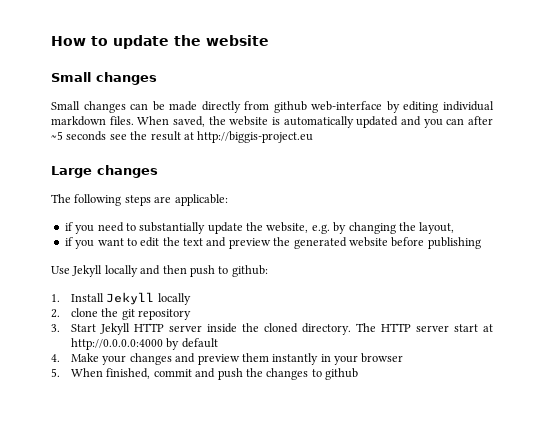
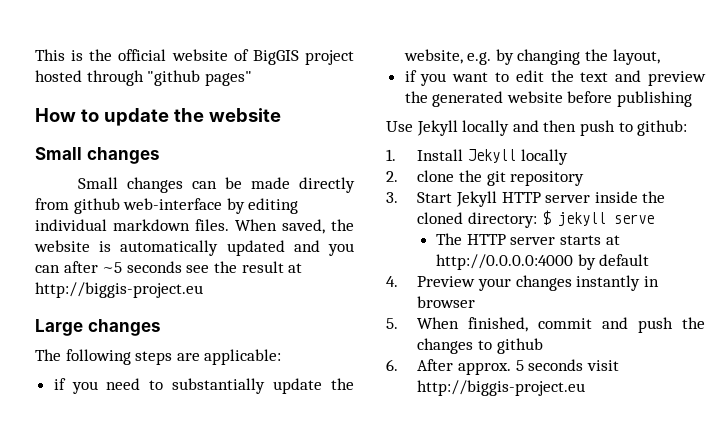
(51, 41) none -> [35,49,355,65] [35,70,252,86] This is the official website of BigGIS project hosted through "github pages" //
[302,323,352,335] directory. -> [468,210,654,228] directory: $ jekyll serve //
[454,324,479,332] start -> [559,235,601,245] starts
[71,353,100,362] Make -> [417,276,476,287] Preview
[175,353,269,365] and preview them -> (572, 283) none
[334,355,359,365] your -> (659, 281) none
(359, 374) none -> [386,359,619,375] [417,380,586,396] // 6. After approx. 5 seconds visit http://biggis-project.eu

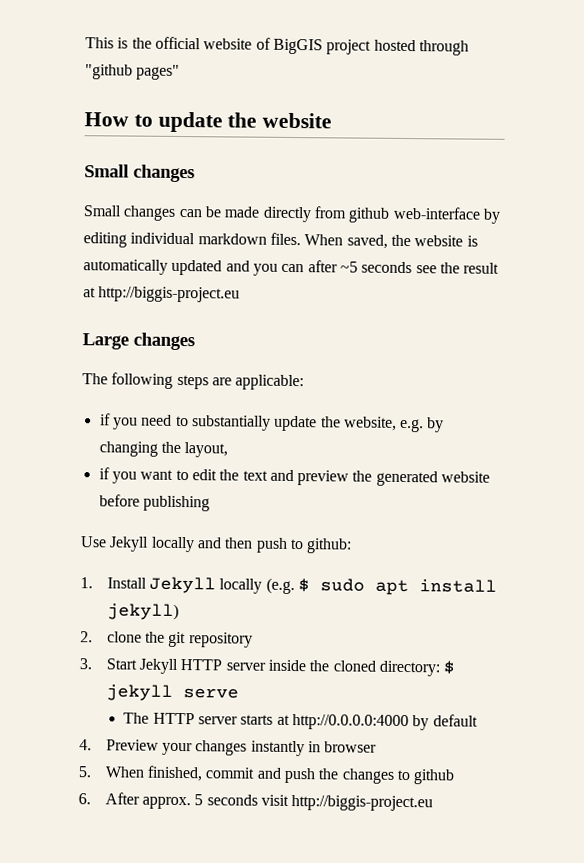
(568, 157) none -> [265,577,497,596] [106,603,179,620] (e.g. $ sudo apt install jekyll)

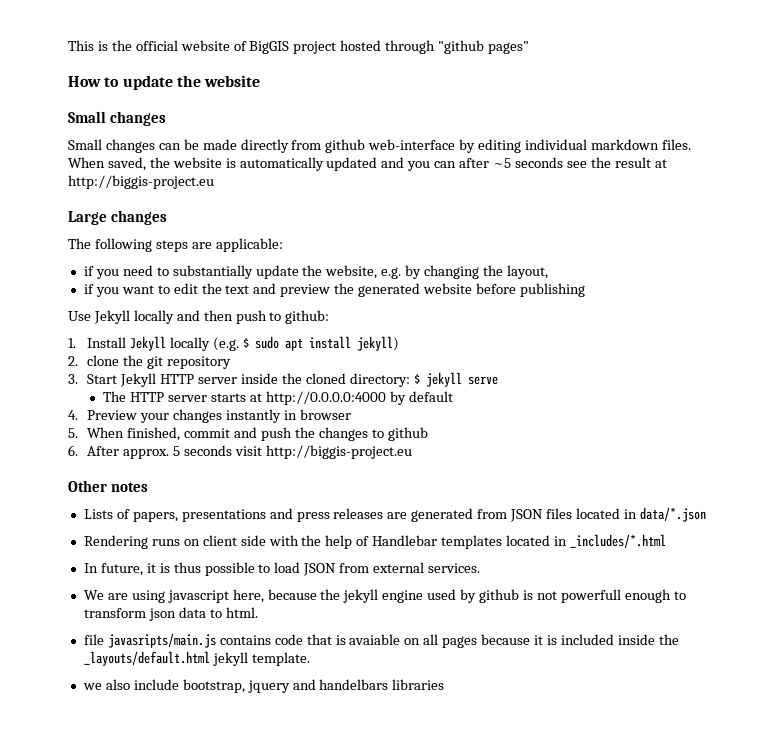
(434, 803) none -> [68,480,149,492] [83,507,706,522] [83,534,666,549] [83,562,481,576] [83,589,686,603] [83,607,258,621] [83,633,679,648] [83,651,310,666] [82,679,445,693] // Other notes // Lists of papers, presentations and press releases are generated from JSON files located in data/*.json // Rendering runs on client side with the help of Handlebar templates located in _includes/*.html // In future, it is thus possible to load JSON from external services. // We are using javascript here, because the jekyll engine used by github is not powerfull enough to transform json data to html. // file javasripts/main.js contains code that is avaiable on all pages because it is included inside the _layouts/default.html jekyll template. // we also include bootstrap, jquery and handelbars libraries

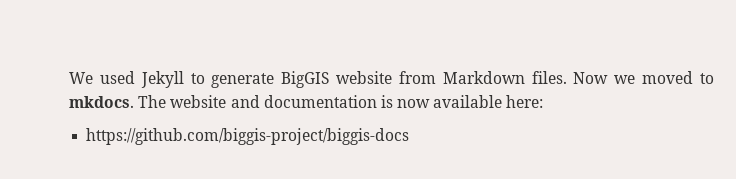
[68,40,530,54] [68,75,261,90] [68,111,167,126] [68,139,691,153] [68,157,667,171] [68,175,214,189] [68,210,168,225] [68,238,283,252] [83,265,548,279] [83,283,585,297] [68,310,330,324] [68,336,400,351] [68,355,232,369] [68,372,498,387] [103,391,453,405] [68,409,351,423] [68,427,428,441] [68,445,412,459] [68,480,149,492] [83,507,706,522] [83,534,666,549] [83,562,481,576] [83,589,686,603] [83,607,258,621] [83,633,679,648] [83,651,310,666] [82,679,445,693] This is the official website of BigGIS project hosted through "github pages" // How to update the website // Small changes // Small changes can be made directly from github web-interface by editing individual markdown files. When saved, the website is automatically updated and you can after ~5 seconds see the result at http://biggis-project.eu // Large changes // The following steps are applicable: // if you need to substantially update the website, e.g. by changing the layout, // if you want to edit the text and preview the generated website before publishing // Use Jekyll locally and then push to github: // 1. Install Jekyll locally (e.g. $ sudo apt install jekyll) // 2. clone the git repository // 3. Start Jekyll HTTP server inside the cloned directory: $ jekyll serve // The HTTP server starts at http://0.0.0.0:4000 by default // 4. Preview your changes instantly in browser // 5. When finished, commit and push the changes to github // 6. After approx. 5 seconds visit http://biggis-project.eu // Other notes // Lists of papers, presentations and press releases are generated from JSON files located in data/*.json // Rendering runs on client side with the help of Handlebar templates located in _includes/*.html // In future, it is thus possible to load JSON from external services. // We are using javascript here, because the jekyll engine used by github is not powerfull enough to transform json data to html. // file javasripts/main.js contains code that is avaiable on all pages because it is included inside the _layouts/default.html jekyll template. // we also include bootstrap, jquery and handelbars libraries -> [69,71,714,88] [69,95,544,108] [86,128,410,145] We used Jekyll to generate BigGIS website from Markdown files. Now we moved to mkdocs. The website and documentation is now available here: // https://github.com/biggis-project/biggis-docs

